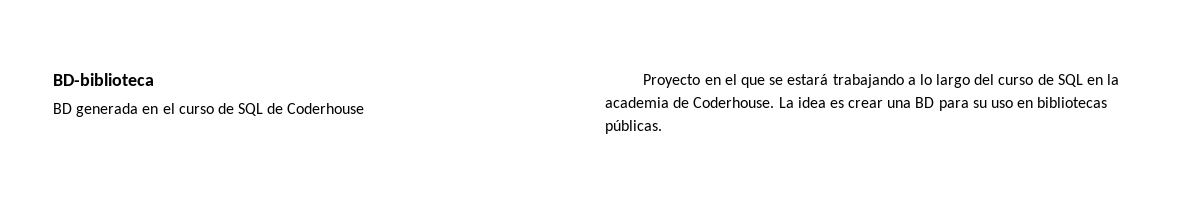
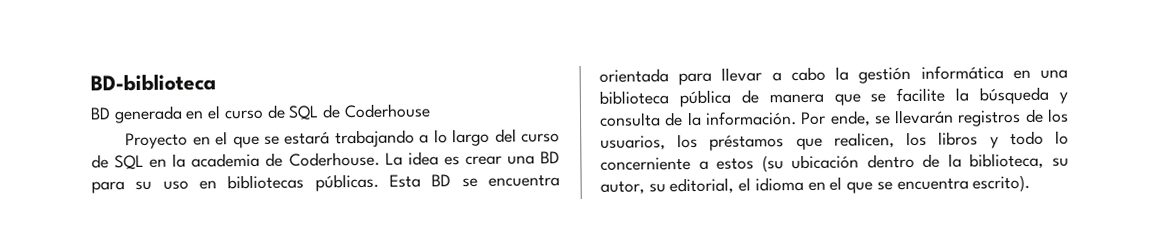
(662, 127) none -> [389,174,560,188] [599,65,1068,86] [599,86,1068,108] [599,108,1069,127] [600,130,1069,151] [600,152,1069,173] [600,174,1031,195] Esta BD se encuentra orientada para llevar a cabo la gestión informática en una biblioteca pública de manera que se facilite la búsqueda y consulta de la información. Por ende, se llevarán registros de los usuarios, los préstamos que realicen, los libros y todo lo concerniente a estos (su ubicación dentro de la biblioteca, su autor, su editorial, el idioma en el que se encuentra escrito).

